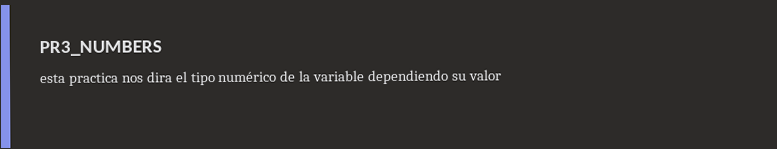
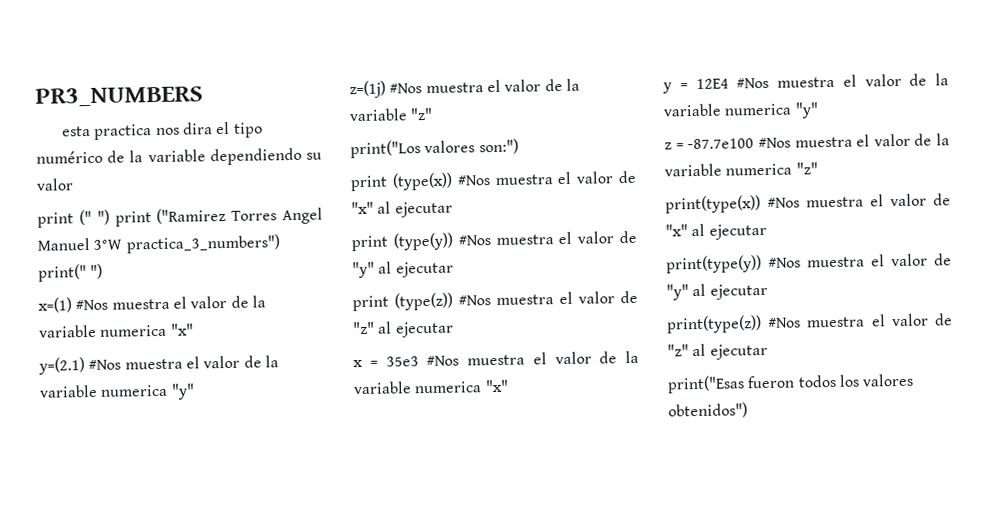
(502, 75) none -> [37,207,323,228] [37,234,280,254] [38,263,104,282] [38,295,266,313] [39,323,194,338] [38,355,279,375] [39,383,195,400] [349,78,580,99] [349,107,434,122] [350,138,519,159] [350,170,636,192] [351,201,453,218] [351,230,637,252] [352,261,454,279] [352,290,638,312] [353,321,454,338] [353,350,639,368] [353,379,509,395] [662,73,949,94] [663,102,819,119] [664,133,950,150] [664,162,818,177] [665,193,951,214] [665,223,767,240] [666,253,952,274] [666,283,768,301] [666,313,953,334] [667,343,768,360] [667,373,915,394] [668,402,748,419] // print (" ") print ("Ramirez Torres Angel Manuel 3°W practica_3_numbers") print(" ") // x=(1) #Nos muestra el valor de la variable numerica "x" // y=(2.1) #Nos muestra el valor de la variable numerica "y" // z=(1j) #Nos muestra el valor de la variable "z" // print("Los valores son:") // print (type(x)) #Nos muestra el valor de "x" al ejecutar // print (type(y)) #Nos muestra el valor de "y" al ejecutar // print (type(z)) #Nos muestra el valor de "z" al ejecutar // x = 35e3 #Nos muestra el valor de la variable numerica "x" // y = 12E4 #Nos muestra el valor de la variable numerica "y" // z = -87.7e100 #Nos muestra el valor de la variable numerica "z" // print(type(x)) #Nos muestra el valor de "x" al ejecutar // print(type(y)) #Nos muestra el valor de "y" al ejecutar // print(type(z)) #Nos muestra el valor de "z" al ejecutar // print("Esas fueron todos los valores obtenidos")

